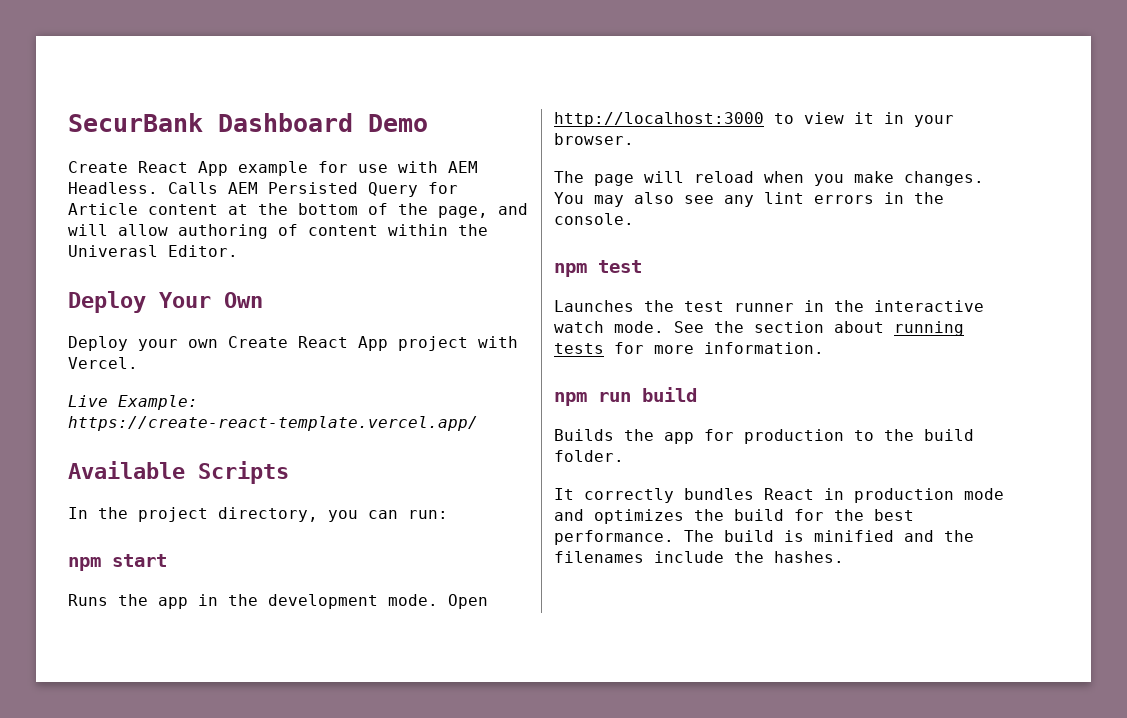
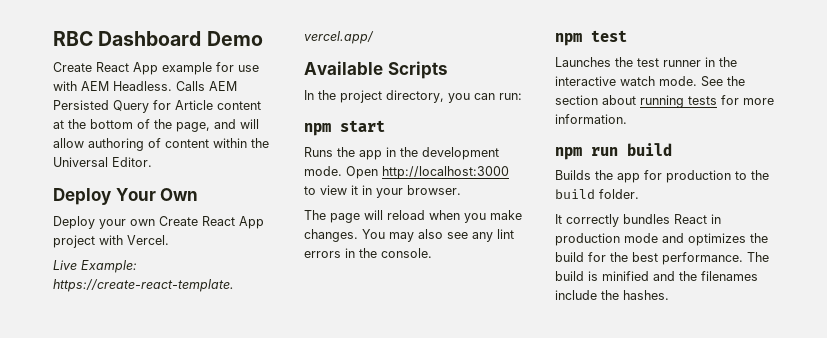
[68,113,203,132] SecurBank -> [53,31,93,46] RBC
[68,245,158,257] Univerasl -> [53,157,108,167] Universal

